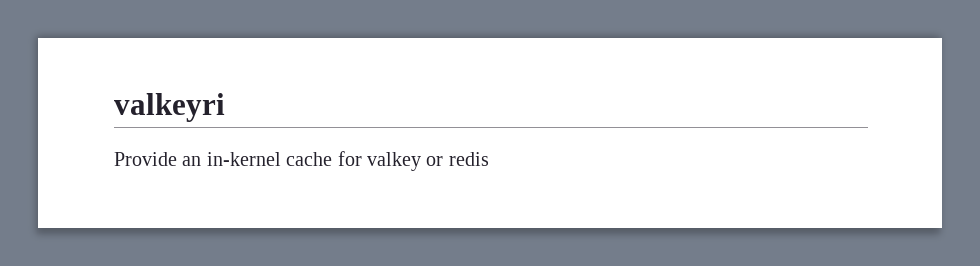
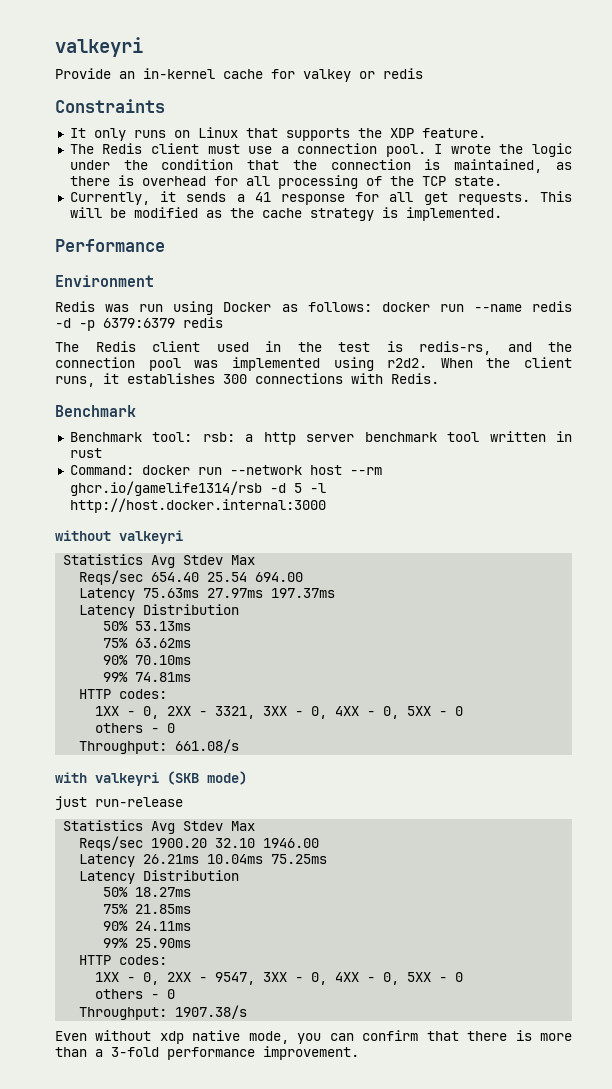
(489, 159) none -> [55,99,165,113] [69,127,486,141] [69,143,572,157] [69,159,572,173] [69,175,502,189] [69,191,572,205] [69,207,502,221] [55,239,165,252] [55,275,154,287] [55,301,572,315] [55,317,223,331] [55,341,572,355] [55,357,572,371] [55,373,439,387] [55,405,136,417] [69,431,572,445] [69,448,102,458] [69,465,382,475] [69,481,326,496] [69,498,326,513] [55,530,183,544] [63,554,256,568] [79,570,304,585] [79,588,336,601] [79,604,240,618] [103,621,192,631] [103,638,192,648] [103,655,192,665] [103,672,192,682] [79,689,168,699] [95,706,464,719] [95,723,176,733] [79,739,240,754] [55,771,247,786] [55,796,183,810] [63,820,256,834] [79,836,320,851] [79,854,328,867] [79,870,240,884] [103,887,192,897] [103,904,192,914] [103,921,192,931] [103,938,192,948] [79,955,168,965] [95,972,464,985] [95,989,176,999] [79,1005,248,1020] [55,1030,572,1044] [55,1046,359,1060] // Constraints // It only runs on Linux that supports the XDP feature. // The Redis client must use a connection pool. I wrote the logic under the condition that the connection is maintained, as there is overhead for all processing of the TCP state. // Currently, it sends a 41 response for all get requests. This will be modified as the cache strategy is implemented. // Performance // Environment // Redis was run using Docker as follows: docker run --name redis -d -p 6379:6379 redis // The Redis client used in the test is redis-rs, and the connection pool was implemented using r2d2. When the client runs, it establishes 300 connections with Redis. // Benchmark // Benchmark tool: rsb: a http server benchmark tool written in rust // Command: docker run --network host --rm ghcr.io/gamelife1314/rsb -d 5 -l http://host.docker.internal:3000 // without valkeyri // Statistics Avg Stdev Max // Reqs/sec 654.40 25.54 694.00 // Latency 75.63ms 27.97ms 197.37ms // Latency Distribution // 50% 53.13ms // 75% 63.62ms // 90% 70.10ms // 99% 74.81ms // HTTP codes: // 1XX - 0, 2XX - 3321, 3XX - 0, 4XX - 0, 5XX - 0 // others - 0 // Throughput: 661.08/s // with valkeyri (SKB mode) // just run-release // Statistics Avg Stdev Max // Reqs/sec 1900.20 32.10 1946.00 // Latency 26.21ms 10.04ms 75.25ms // Latency Distribution // 50% 18.27ms // 75% 21.85ms // 90% 24.11ms // 99% 25.90ms // HTTP codes: // 1XX - 0, 2XX - 9547, 3XX - 0, 4XX - 0, 5XX - 0 // others - 0 // Throughput: 1907.38/s // Even without xdp native mode, you can confirm that there is more than a 3-fold performance improvement.

